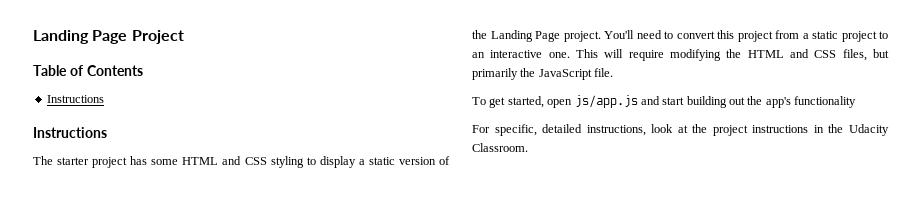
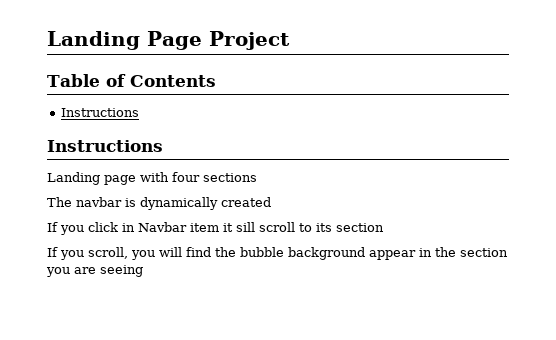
[33,156,450,168] [472,30,888,42] [472,49,889,61] [472,68,614,80] [472,95,857,108] [472,124,889,136] [472,143,528,152] The starter project has some HTML and CSS styling to display a static version of the Landing Page project. You'll need to convert this project from a static project to an interactive one. This will require modifying the HTML and CSS files, but primarily the JavaScript file. // To get started, open js/app.js and start building out the app's functionality // For specific, detailed instructions, look at the project instructions in the Udacity Classroom. -> [47,172,257,185] [47,197,271,210] [47,222,384,235] [47,247,508,260] [46,265,143,277] Landing page with four sections // The navbar is dynamically created // If you click in Navbar item it sill scroll to its section // If you scroll, you will find the bubble background appear in the section you are seeing

